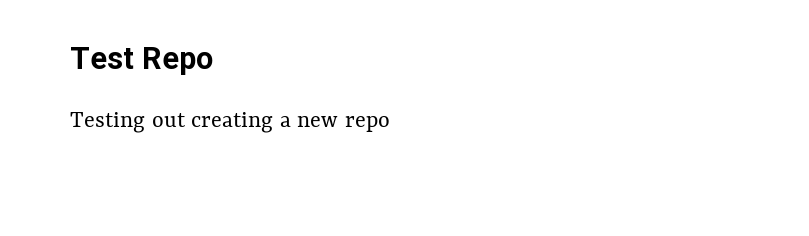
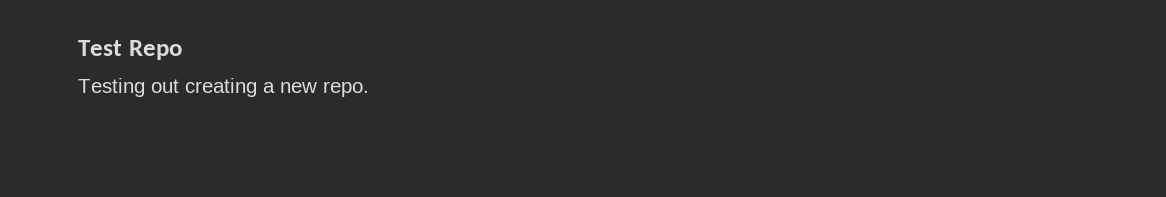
[345,116,391,132] repo -> [323,81,369,97] repo.

